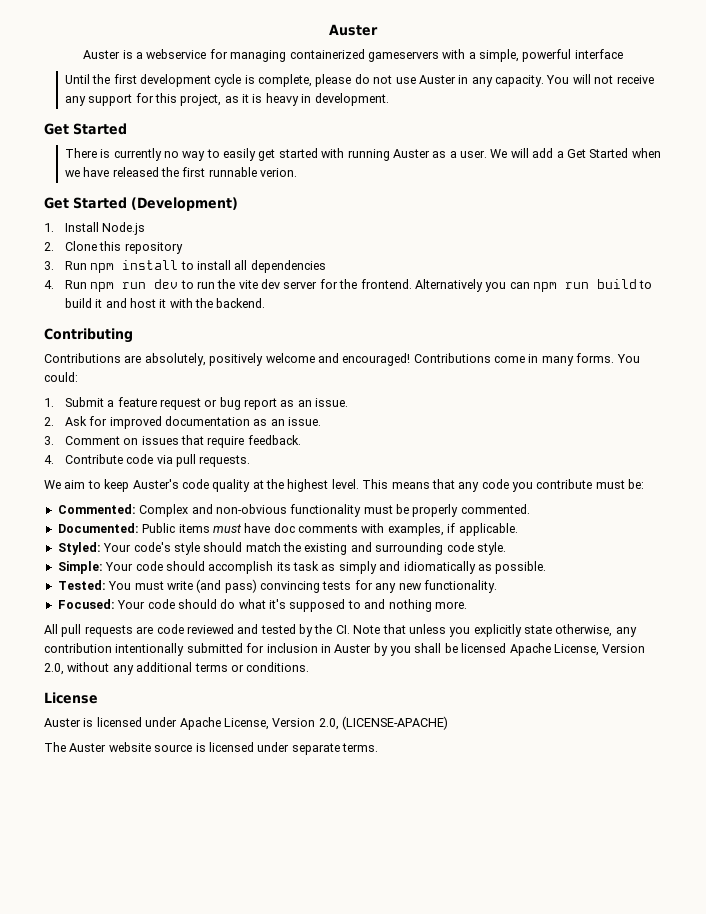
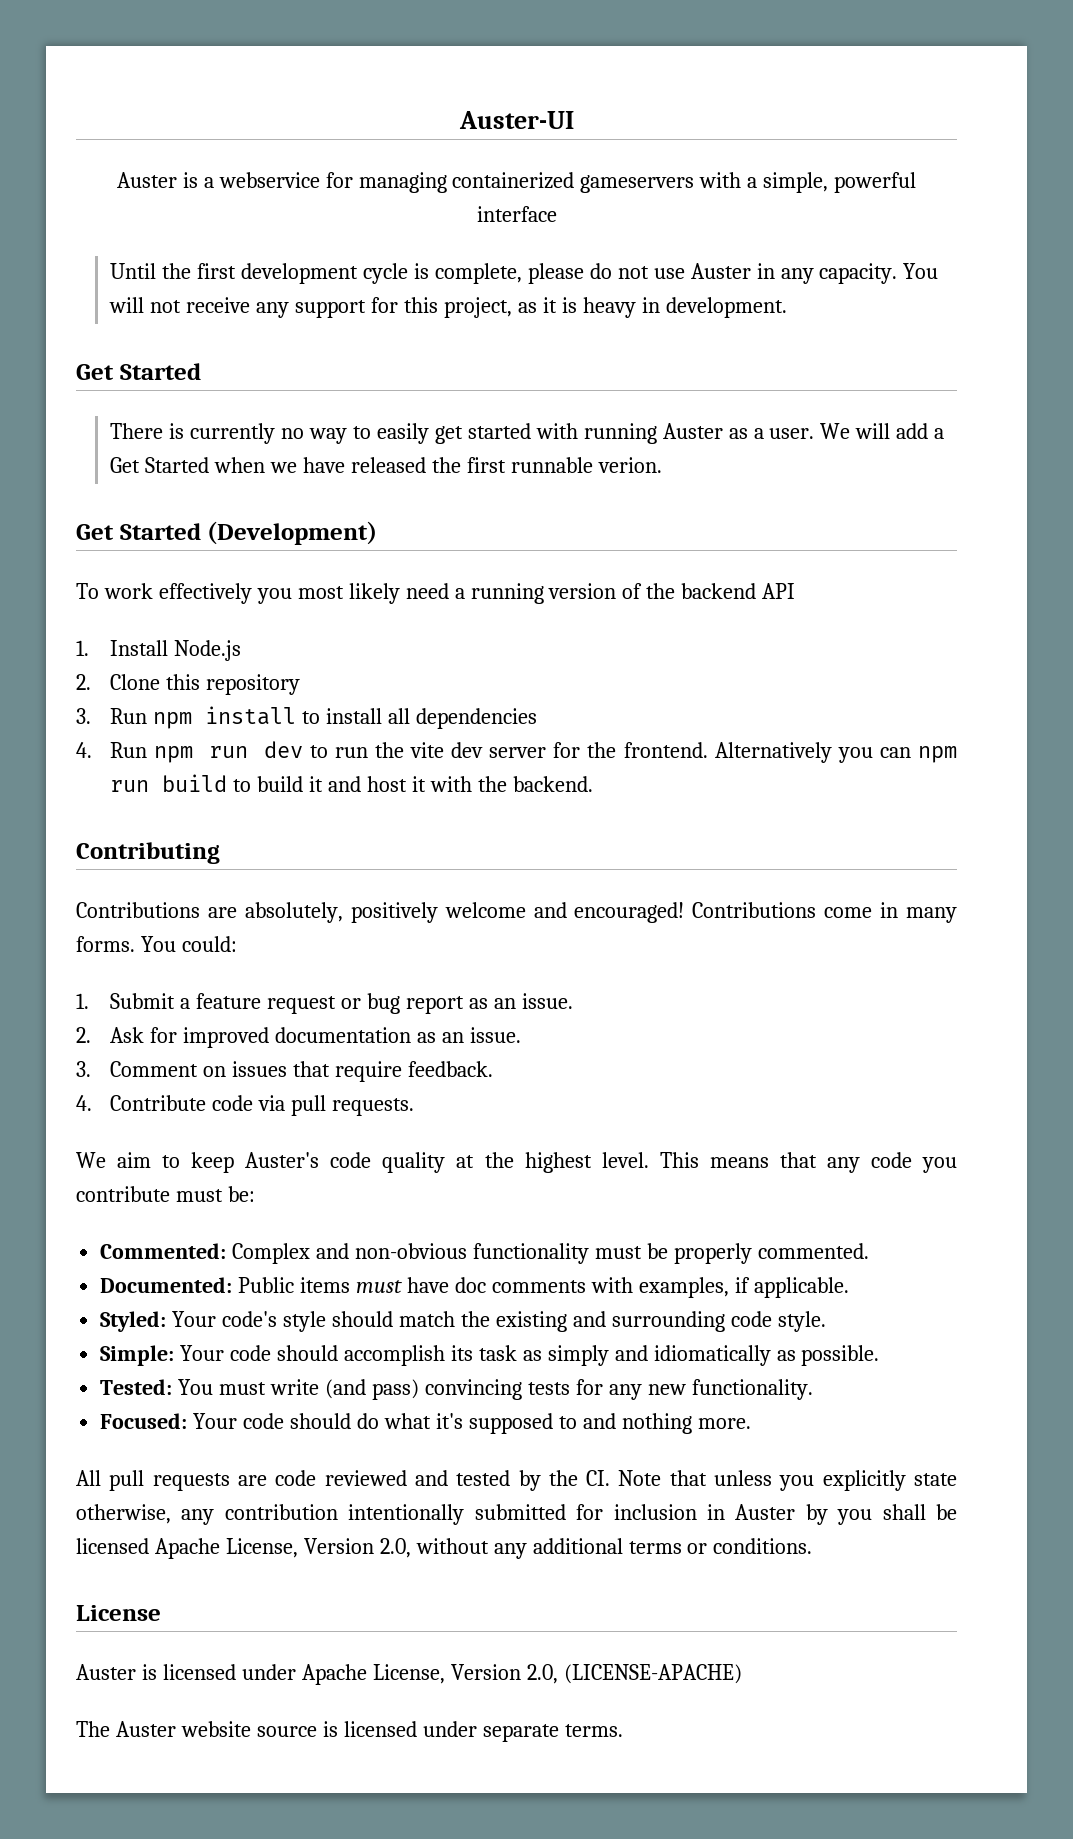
[329,24,378,36] Auster -> [458,111,574,129] Auster-UI
(238, 204) none -> [76,583,796,604] // To work effectively you most likely need a running version of the backend API

